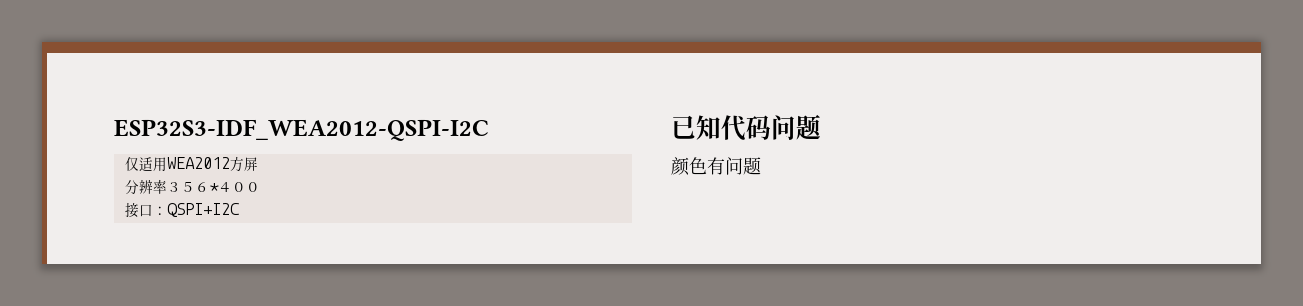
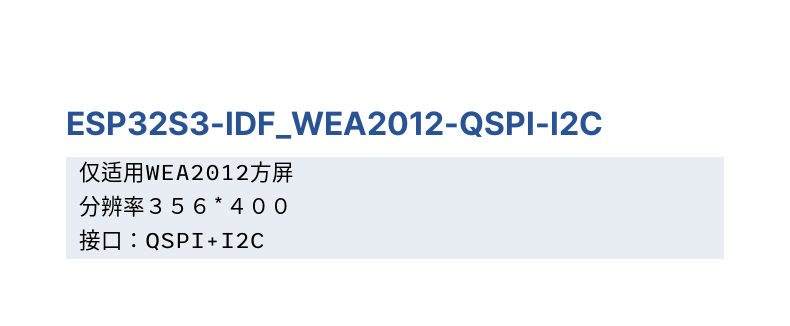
[671,114,821,141] [671,157,761,176] // 已知代码问题 // 颜色有问题 -> (265, 241) none

